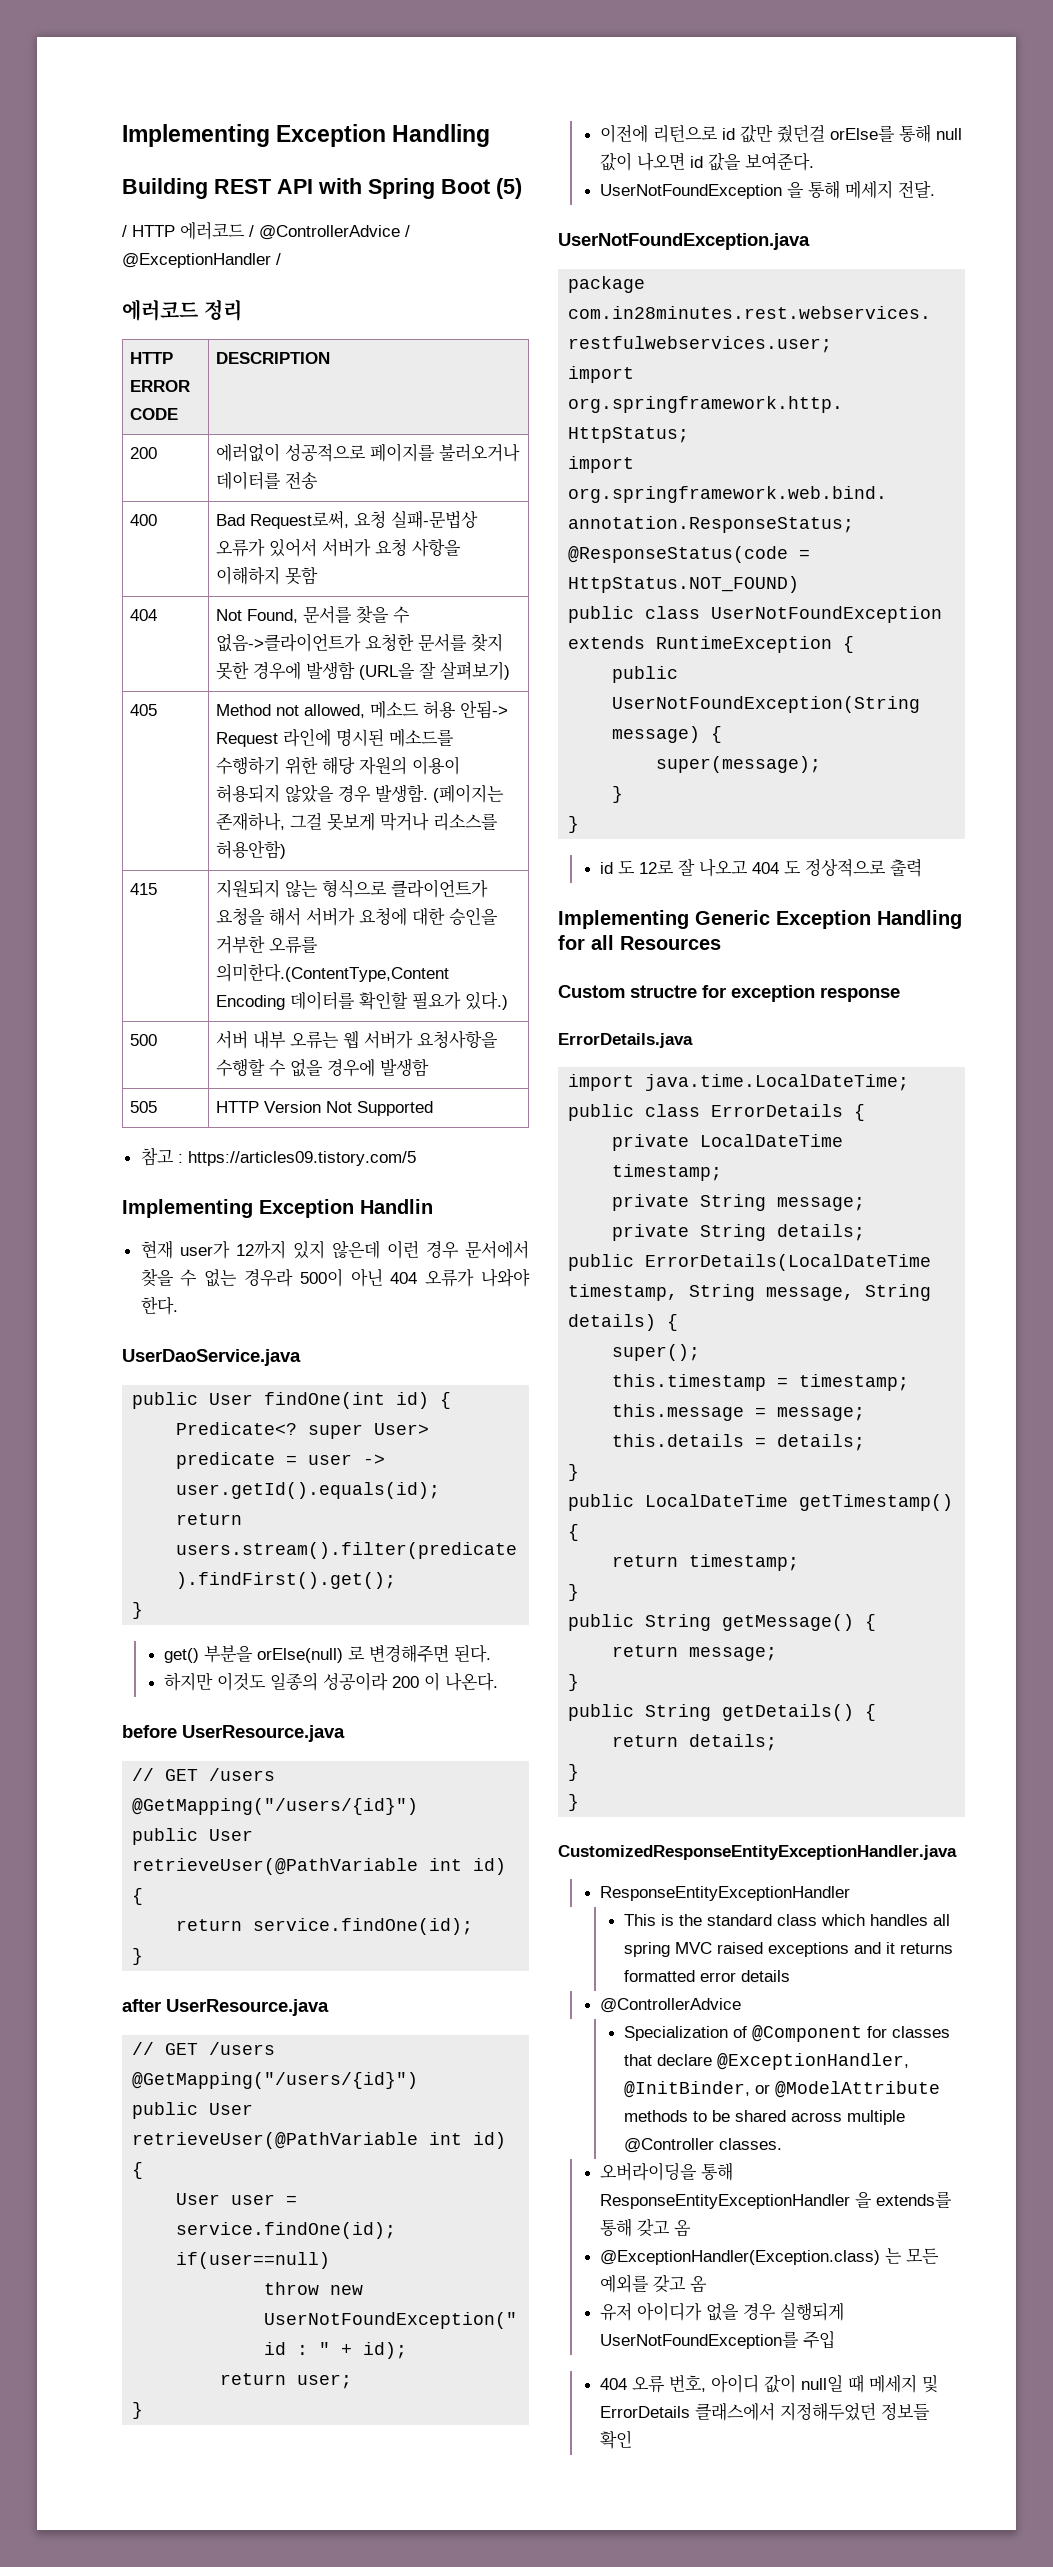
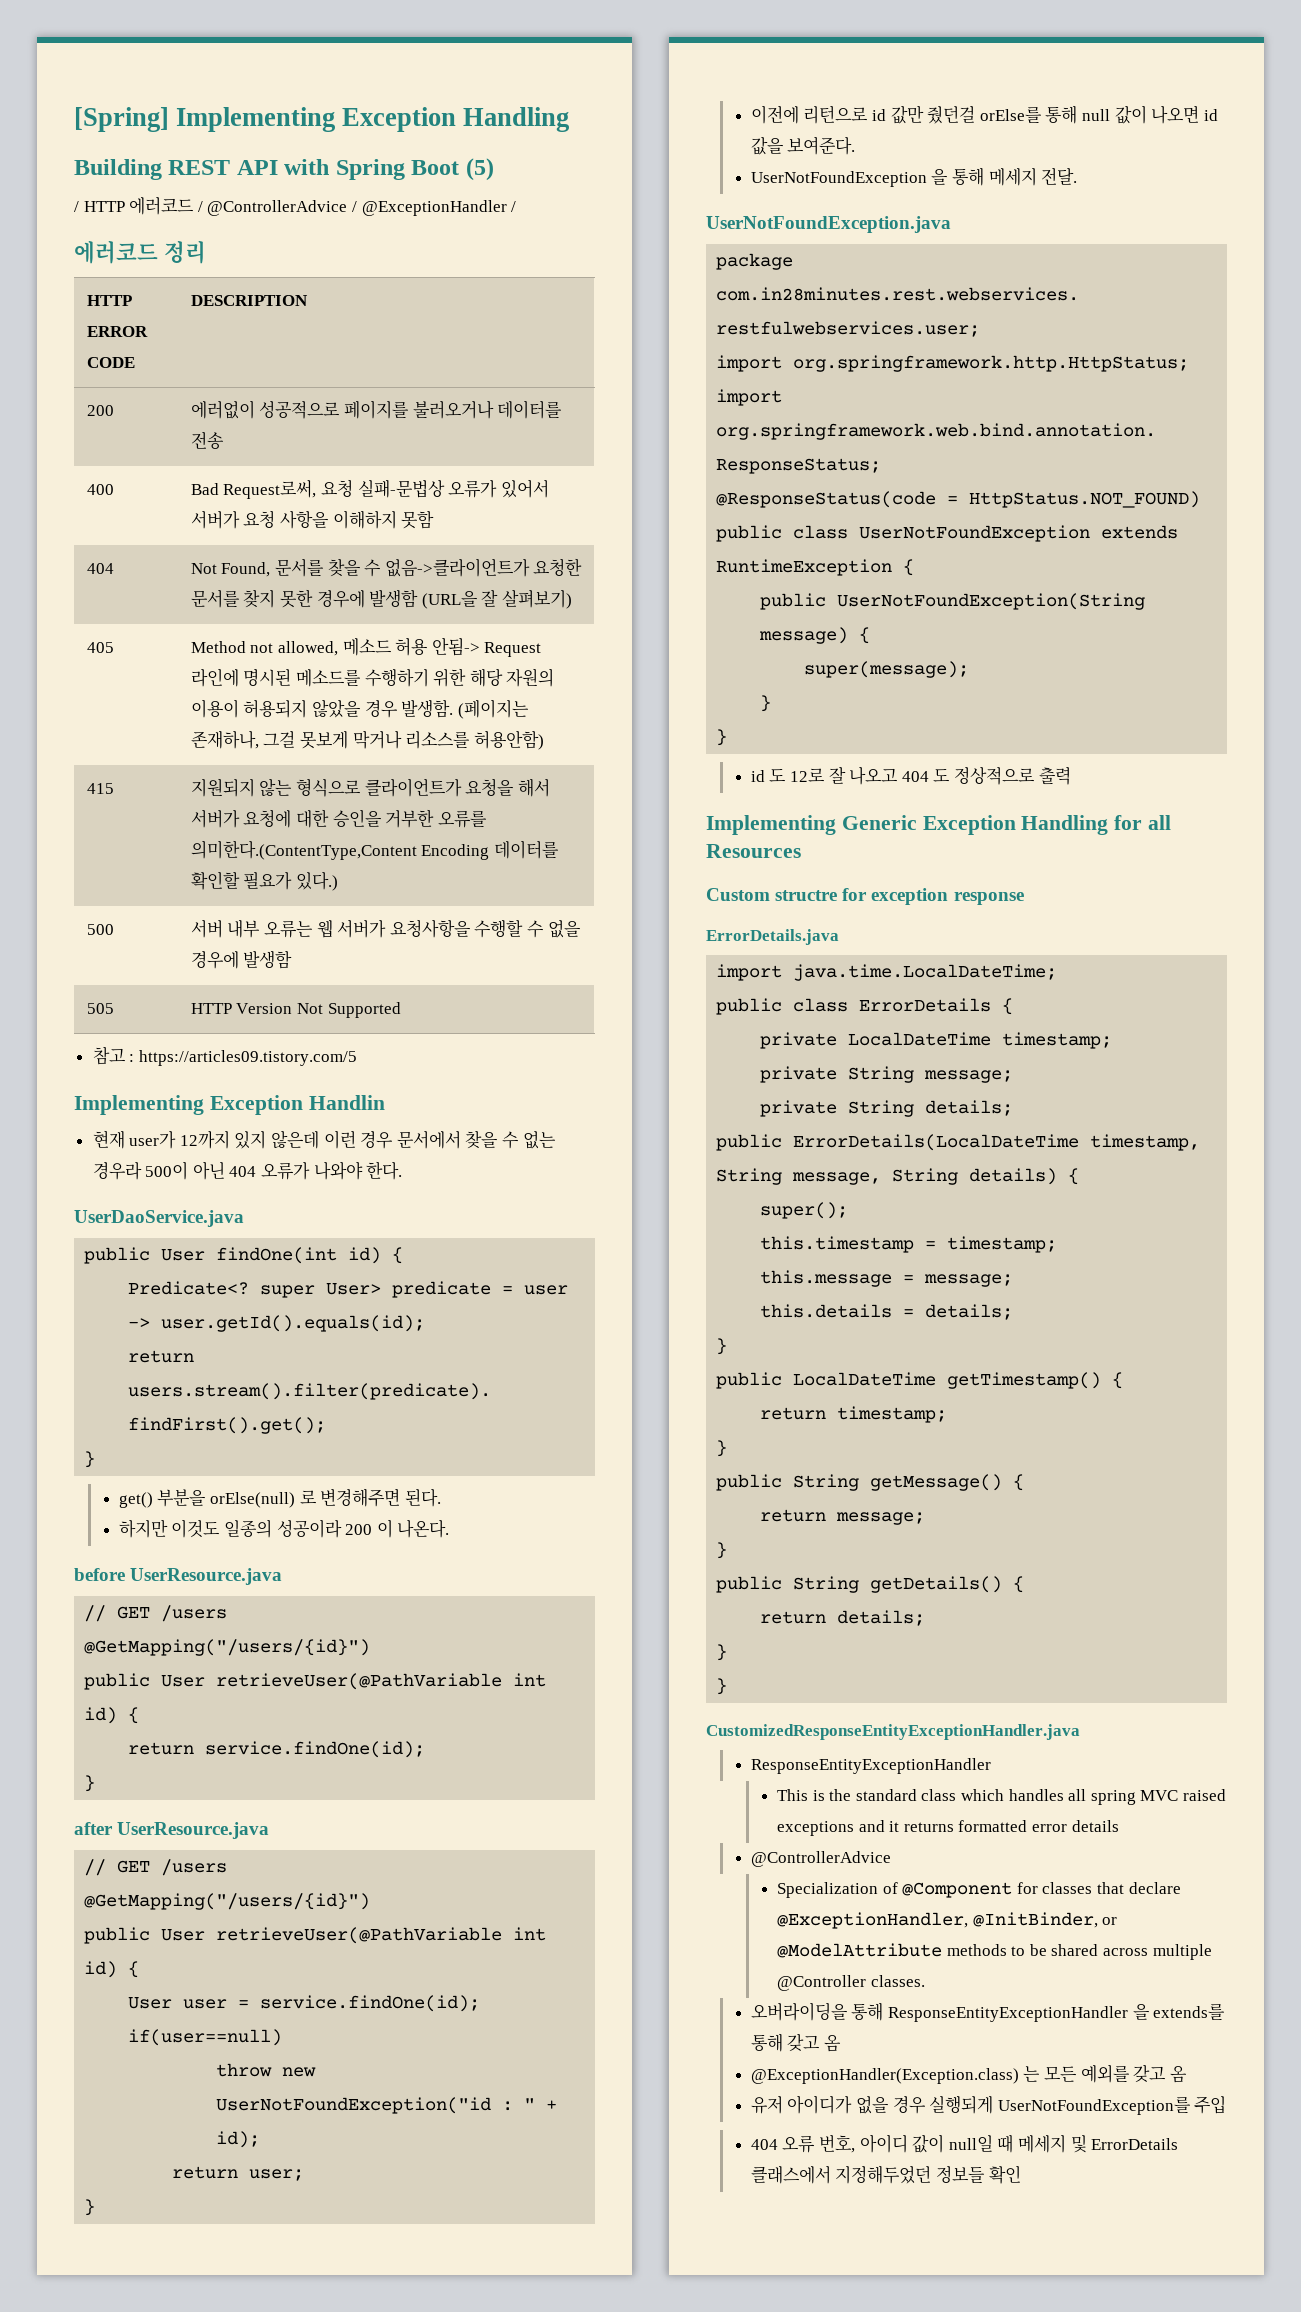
(122, 135) none -> [74,107,169,132] [Spring]

